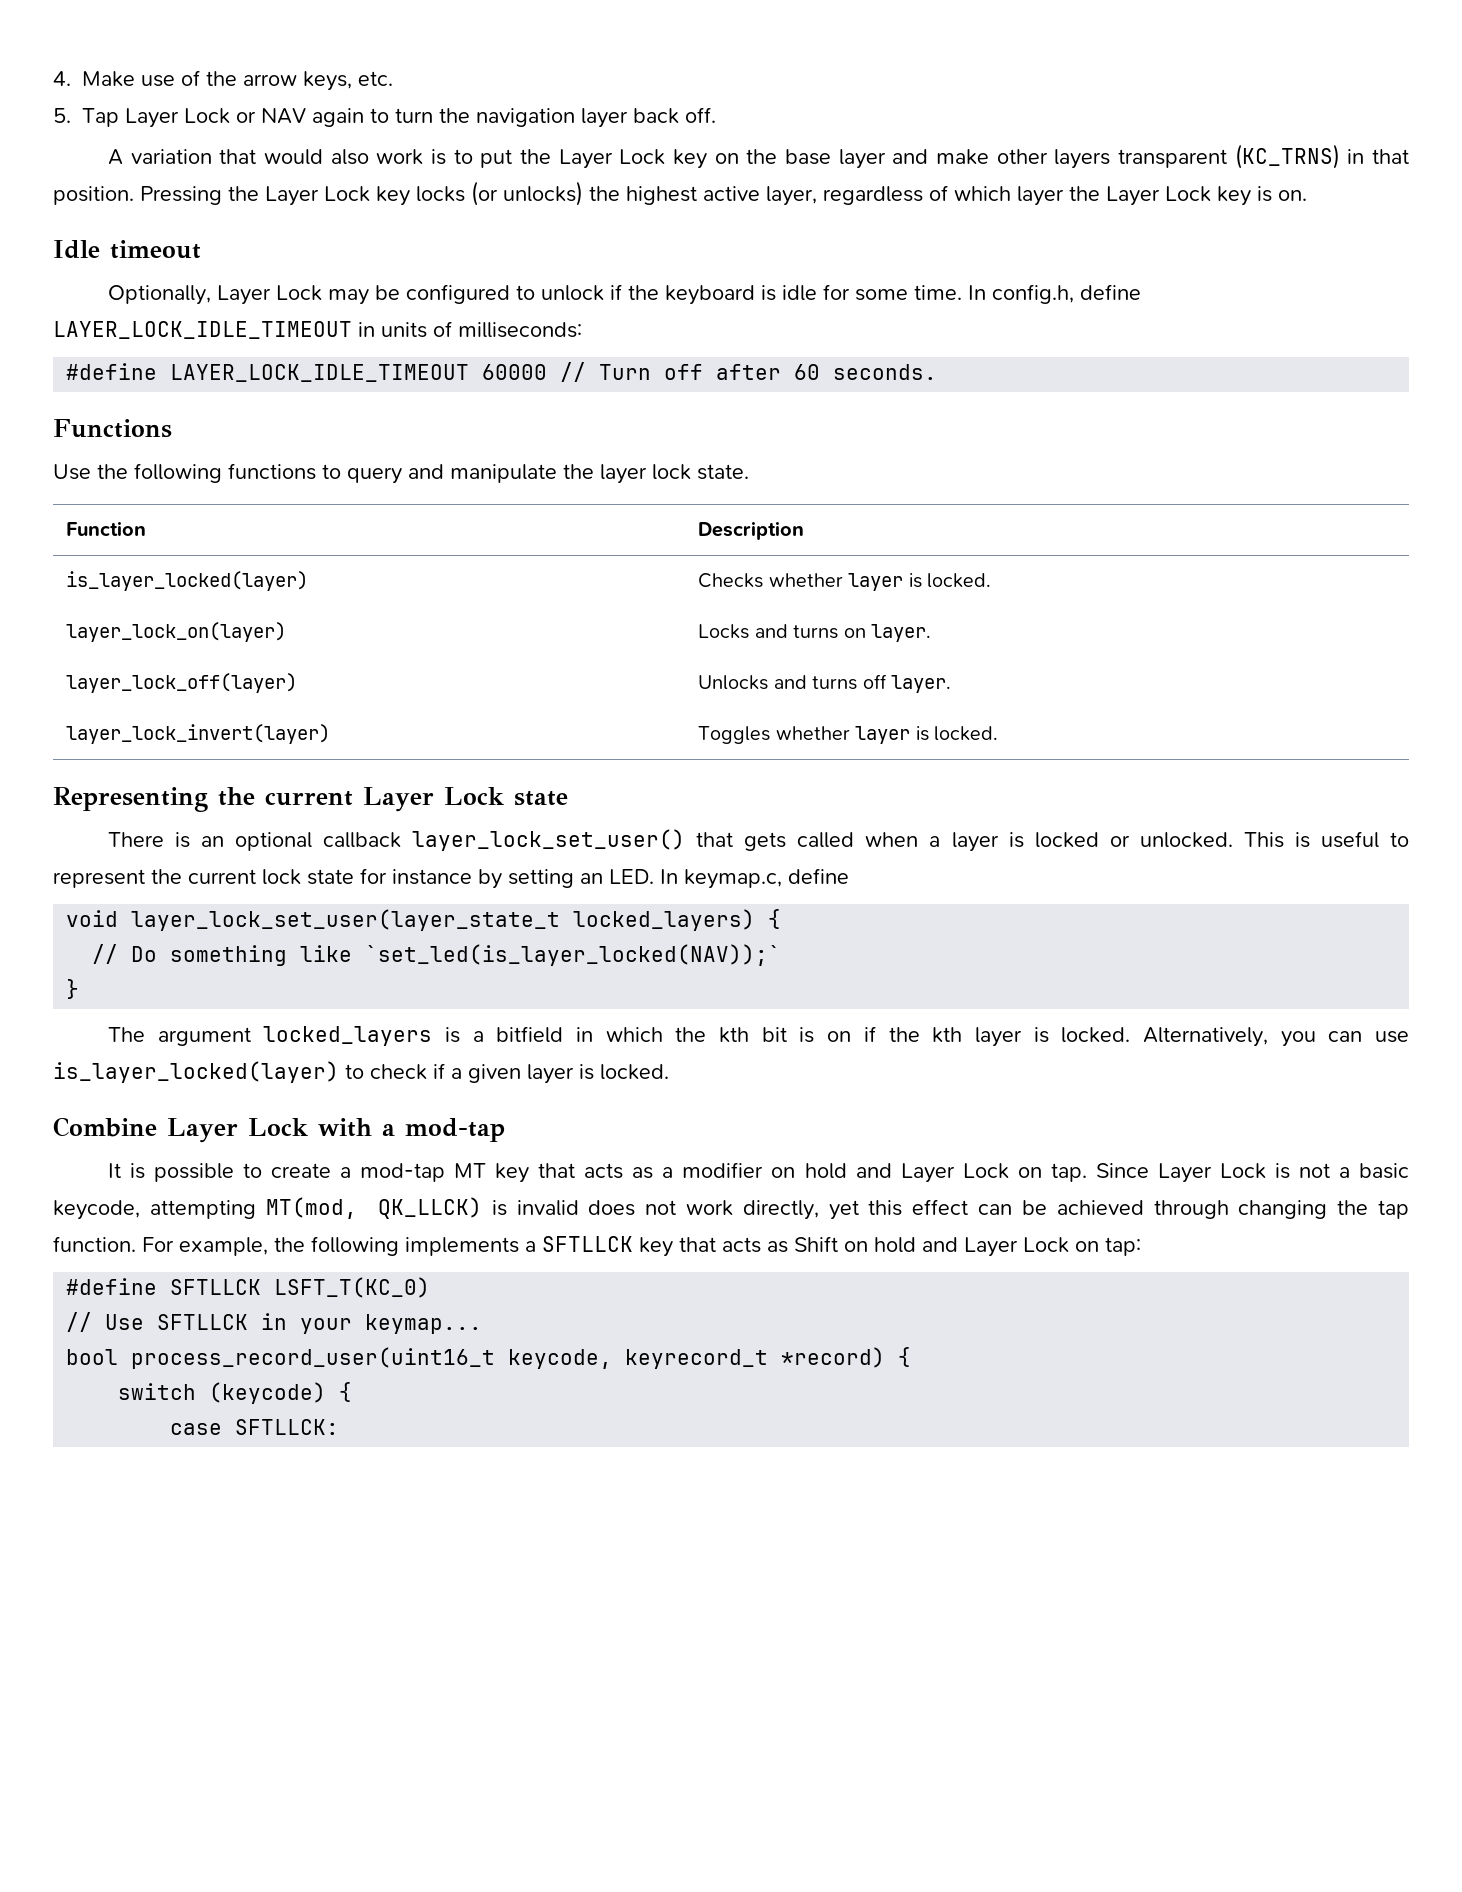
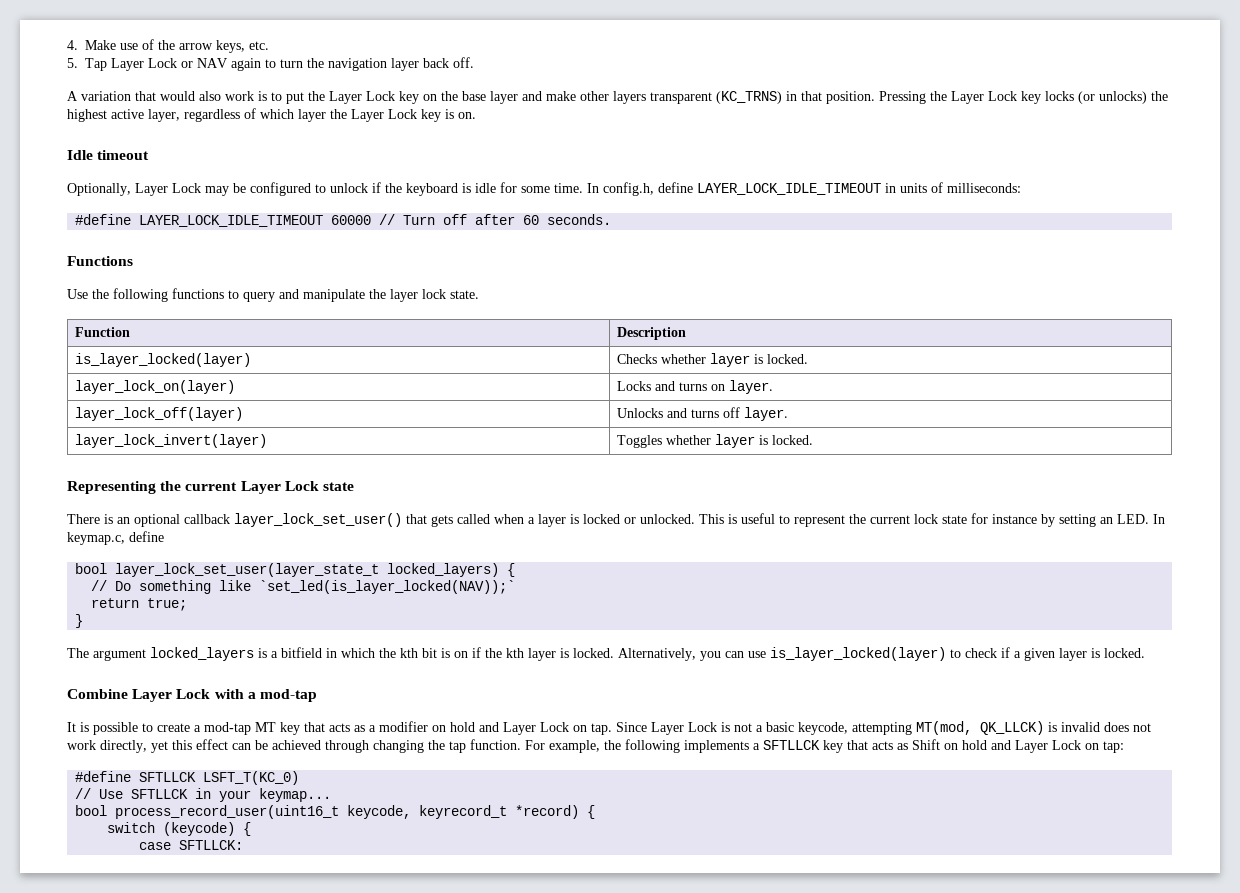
[66,910,119,927] void -> [75,563,108,574] bool
(782, 955) none -> [91,598,188,611] // return true;

